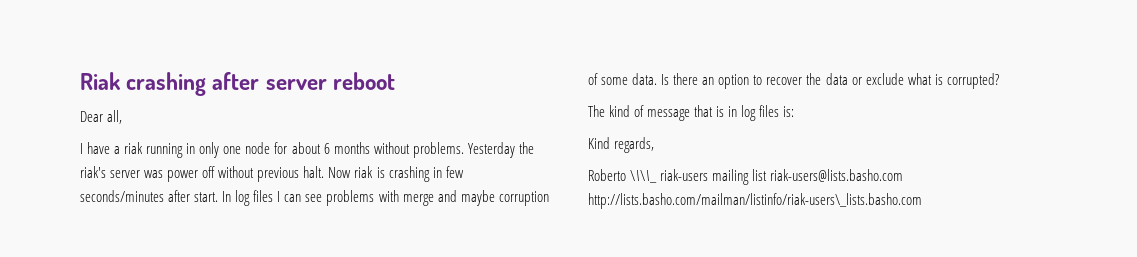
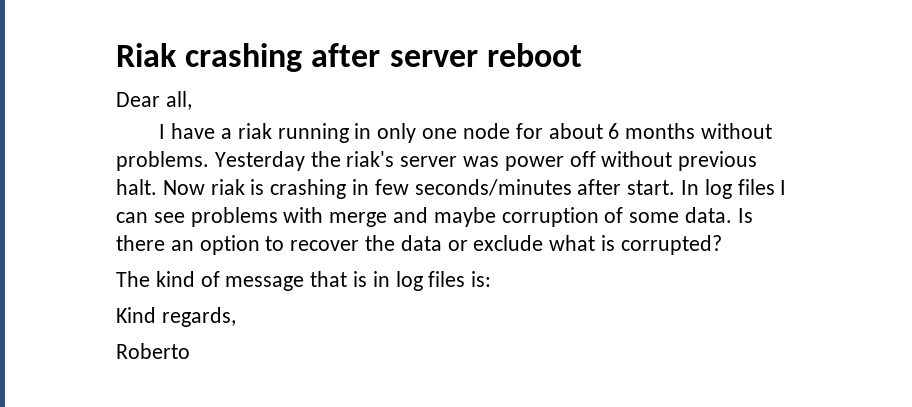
[630,169,904,185] [588,193,922,209] \\\\_ riak-users mailing list riak-users@lists.basho.com http://lists.basho.com/mailman/listinfo/riak-users\_lists.basho.com -> (190, 351) none

